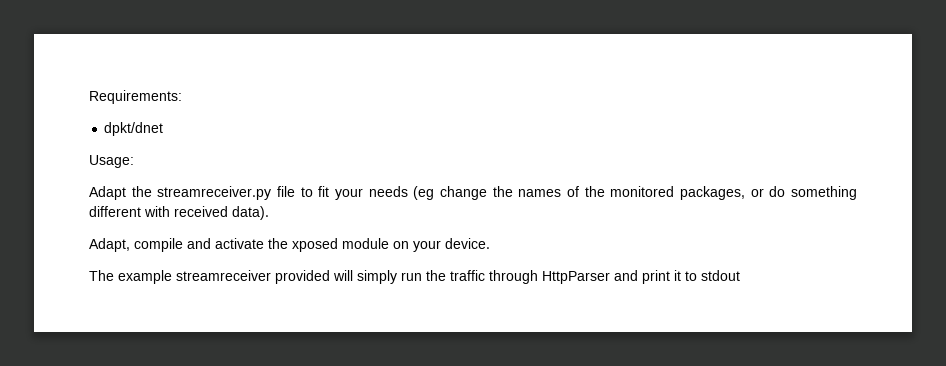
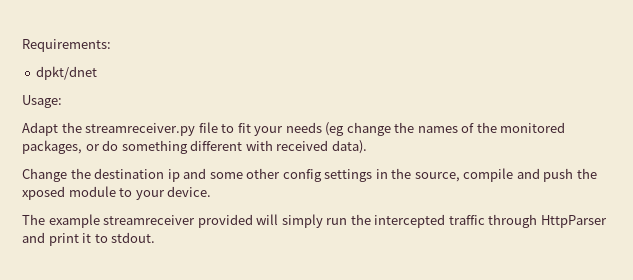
[89,238,130,252] Adapt, -> [22,168,460,182] Change the destination ip and some other config settings in the source,
[215,238,264,249] activate -> [543,168,574,182] push
[393,241,409,249] on -> [119,188,133,197] to
(446, 275) none -> [374,214,446,228] intercepted
[701,270,740,281] stdout -> [111,232,156,243] stdout.

